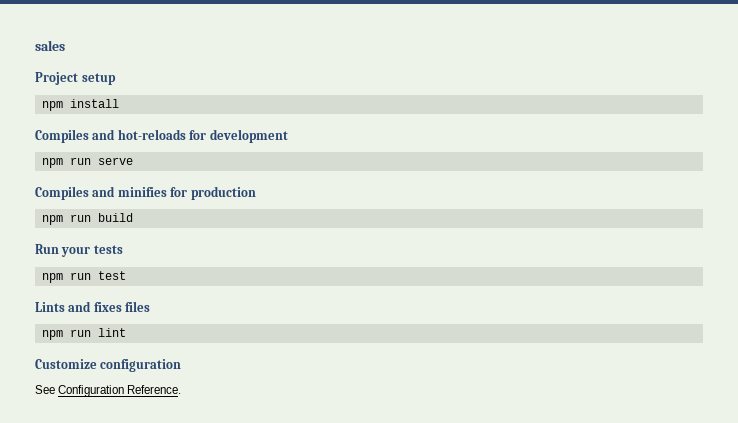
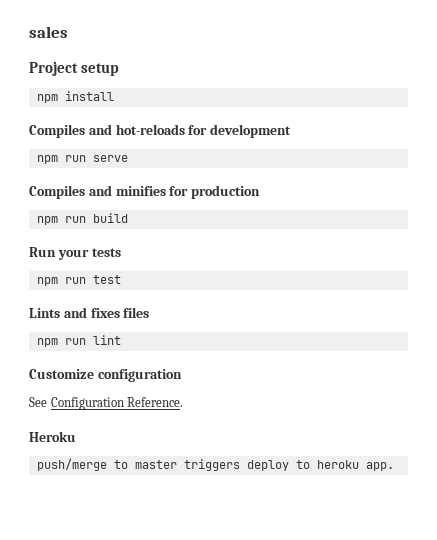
(182, 389) none -> [29,431,76,442] [36,458,394,471] // Heroku // push/merge to master triggers deploy to heroku app.

